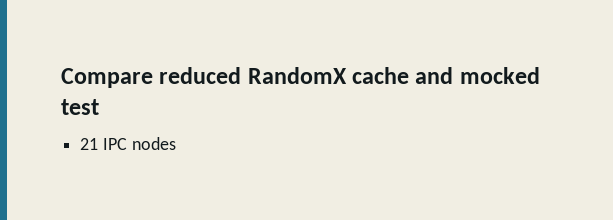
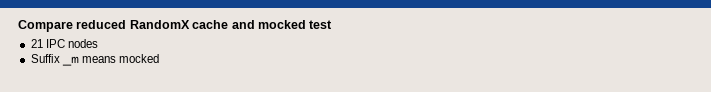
(176, 143) none -> [30,54,159,66] // Suffix _m means mocked

